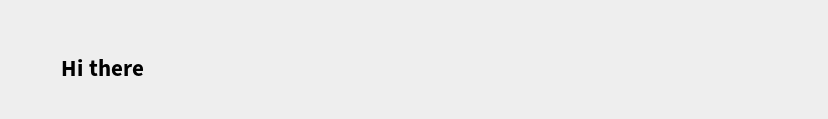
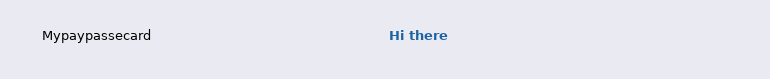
(61, 67) none -> [42,29,151,43] Mypaypassecard //

